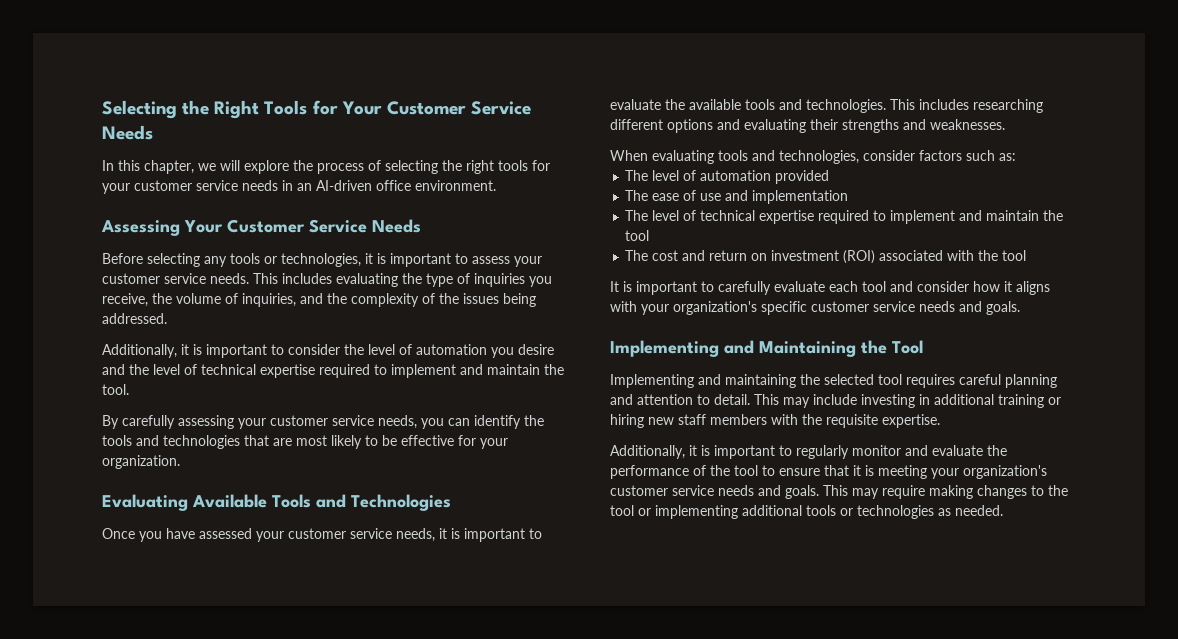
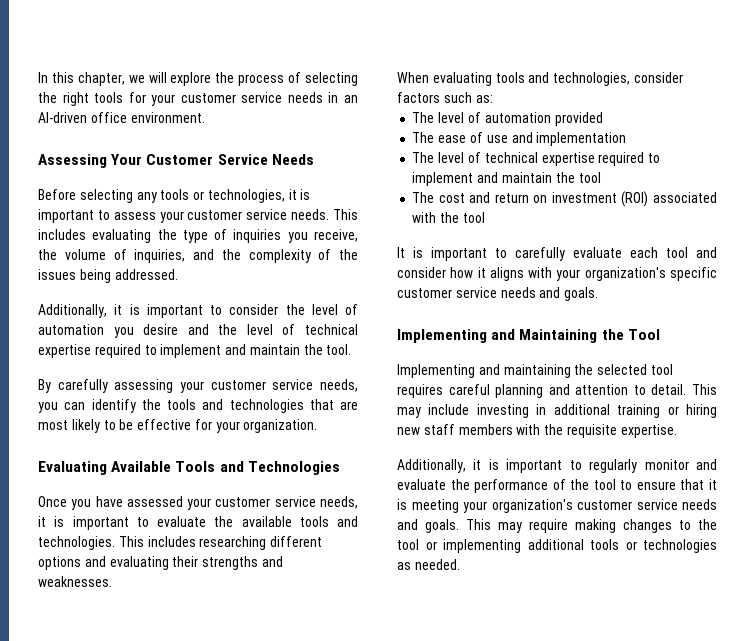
[102,100,531,119] [102,125,153,140] Selecting the Right Tools for Your Customer Service Needs // -> (38, 77) none

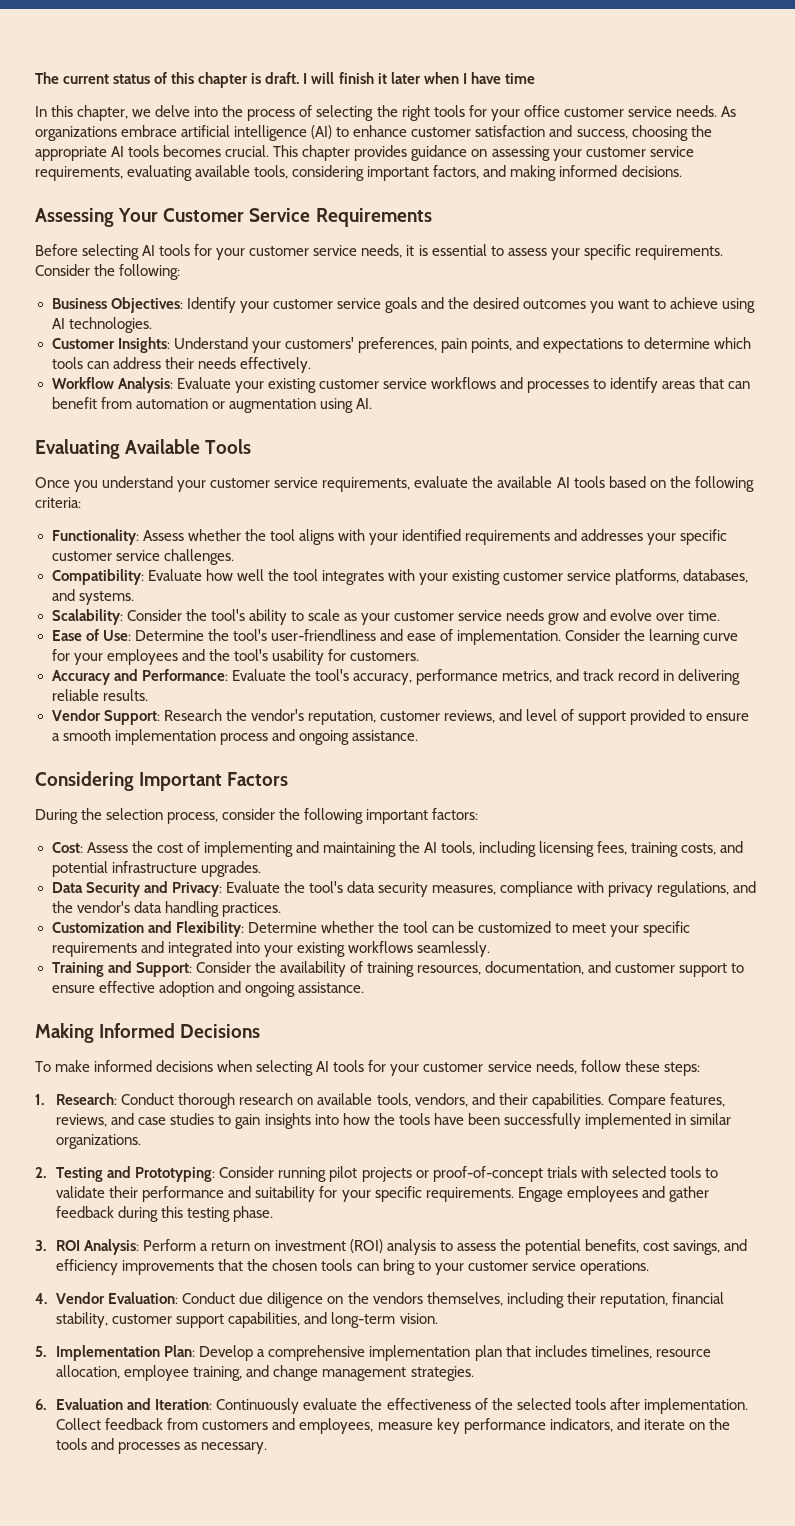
(38, 77) none -> [35,72,535,88] The current status of this chapter is draft. I will finish it later when I have time //
[148,72,212,86] will explore -> [155,105,219,117] delve into
[180,92,358,103] [38,112,205,123] customer service needs in an AI-driven office environment. -> [523,105,736,117] [35,125,712,141] [35,145,694,161] [35,165,682,181] office customer service needs. As organizations embrace artificial intelligence (AI) to enhance customer satisfaction and success, choosing the appropriate AI tools becomes crucial. This chapter provides guidance on assessing your customer service requirements, evaluating available tools, considering important factors, and making informed decisions.
[271,154,314,165] Needs -> [315,208,432,227] Requirements
[136,189,311,203] [38,209,358,223] [38,229,358,243] [38,249,358,263] [38,269,178,283] [38,304,358,318] [38,324,358,338] [38,344,352,358] [38,379,358,393] [38,399,358,413] [38,419,318,433] [38,461,340,475] [38,496,183,510] any tools or technologies, it is important to assess your customer service needs. This includes evaluating the type of inquiries you receive, the volume of inquiries, and the complexity of the issues being addressed. // Additionally, it is important to consider the level of automation you desire and the level of technical expertise required to implement and maintain the tool. // By carefully assessing your customer service needs, you can identify the tools and technologies that are most likely to be effective for your organization. // Evaluating Available Tools and Technologies // Once you have assessed -> [142,244,213,256] AI tools for
[72,516,358,530] [38,536,323,550] [38,556,283,570] [38,576,112,587] [397,72,683,86] [397,92,493,103] [412,112,551,123] important to evaluate the available tools and technologies. This includes researching different options and evaluating their strengths and weaknesses. // When evaluating tools and technologies, consider factors such as: // The level of automation -> [431,244,723,260] [35,264,181,280] [51,297,756,313] [51,317,152,333] [51,337,752,353] [51,357,311,373] [51,377,751,393] [51,397,372,413] [35,439,252,459] [35,476,754,492] [35,497,81,508] [51,529,728,545] [51,549,234,565] [51,569,749,585] [51,589,134,605] [51,609,721,625] [51,629,739,645] [51,649,419,665] [51,669,741,685] [51,689,148,701] [51,709,627,725] essential to assess your specific requirements. Consider the following: // Business Objectives: Identify your customer service goals and the desired outcomes you want to achieve using AI technologies. // Customer Insights: Understand your customers' preferences, pain points, and expectations to determine which tools can address their needs effectively. // Workflow Analysis: Evaluate your existing customer service workflows and processes to identify areas that can benefit from automation or augmentation using AI. // Evaluating Available Tools // Once you understand your customer service requirements, evaluate the available AI tools based on the following criteria: // Functionality: Assess whether the tool aligns with your identified requirements and addresses your specific customer service challenges. // Compatibility: Evaluate how well the tool integrates with your existing customer service platforms, databases, and systems. // Scalability: Consider the tool's ability to scale as your customer service needs grow and evolve over time. // Ease of Use: Determine the tool's user-friendliness and ease of implementation. Consider the learning curve for your employees and the tool's usability for customers. // Accuracy and Performance: Evaluate the tool's accuracy, performance metrics, and track record in delivering reliable results. // Vendor Support: Research the vendor's reputation, customer reviews, and level of support
[412,132,627,146] [412,152,661,166] [412,172,601,186] [412,191,717,207] [412,212,485,223] [397,247,717,261] [397,267,717,281] [397,287,599,301] [397,329,660,343] [397,364,673,378] [397,384,717,398] [397,404,717,418] [397,424,677,438] [397,459,717,473] [397,479,717,493] [397,499,717,513] [397,519,717,533] [397,539,717,553] [397,559,460,570] // The ease of use and implementation // The level of technical expertise required to implement and maintain the tool // The cost and return on investment (ROI) associated with the tool // It is important to carefully evaluate each tool and consider how it aligns with your organization's specific customer service needs and goals. // Implementing and Maintaining the Tool // Implementing and maintaining the selected tool requires careful planning and attention to detail. This may include investing in additional training or hiring new staff members with the requisite expertise. // Additionally, it is important to regularly monitor and evaluate the performance of the tool to ensure that it is meeting your organization's customer service needs and goals. This may require making changes to the tool or implementing additional tools or technologies as needed. -> [689,711,750,721] [51,729,418,745] [35,771,289,791] [35,808,479,824] [51,841,744,857] [51,861,261,877] [51,881,757,897] [51,901,281,917] [51,921,691,937] [51,941,490,957] [51,961,745,977] [51,981,364,997] [35,1023,261,1043] [35,1060,700,1076] [35,1093,725,1109] [56,1113,731,1129] [56,1134,142,1149] [35,1166,718,1182] [56,1186,709,1202] [56,1206,274,1222] [35,1239,747,1255] [56,1259,649,1275] [35,1292,724,1308] [56,1312,438,1328] [35,1345,711,1361] [56,1365,474,1381] [35,1398,748,1414] [56,1418,730,1434] [56,1438,268,1454] to ensure a smooth implementation process and ongoing assistance. // Considering Important Factors // During the selection process, consider the following important factors: // Cost: Assess the cost of implementing and maintaining the AI tools, including licensing fees, training costs, and potential infrastructure upgrades. // Data Security and Privacy: Evaluate the tool's data security measures, compliance with privacy regulations, and the vendor's data handling practices. // Customization and Flexibility: Determine whether the tool can be customized to meet your specific requirements and integrated into your existing workflows seamlessly. // Training and Support: Consider the availability of training resources, documentation, and customer support to ensure effective adoption and ongoing assistance. // Making Informed Decisions // To make informed decisions when selecting AI tools for your customer service needs, follow these steps: // 1. Research: Conduct thorough research on available tools, vendors, and their capabilities. Compare features, reviews, and case studies to gain insights into how the tools have been successfully implemented in similar organizations. // 2. Testing and Prototyping: Consider running pilot projects or proof-of-concept trials with selected tools to validate their performance and suitability for your specific requirements. Engage employees and gather feedback during this testing phase. // 3. ROI Analysis: Perform a return on investment (ROI) analysis to assess the potential benefits, cost savings, and efficiency improvements that the chosen tools can bring to your customer service operations. // 4. Vendor Evaluation: Conduct due diligence on the vendors themselves, including their reputation, financial stability, customer support capabilities, and long-term vision. // 5. Implementation Plan: Develop a comprehensive implementation plan that includes timelines, resource allocation, employee training, and change management strategies. // 6. Evaluation and Iteration: Continuously evaluate the effectiveness of the selected tools after implementation. Collect feedback from customers and employees, measure key performance indicators, and iterate on the tools and processes as necessary.

